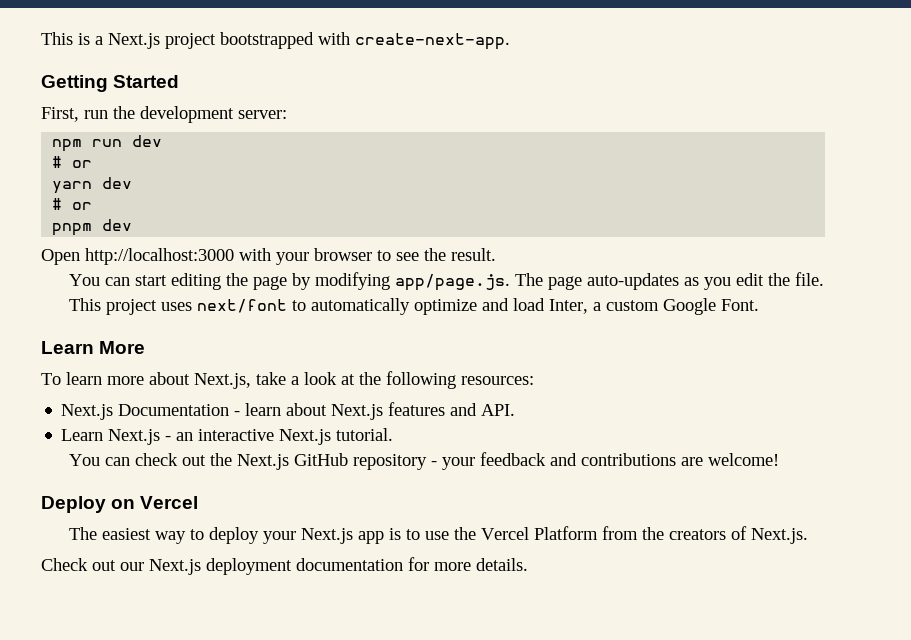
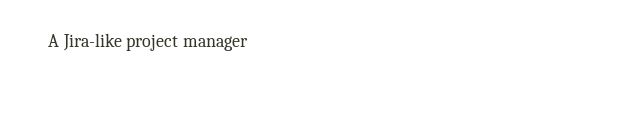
[41,32,510,50] [41,75,180,92] [41,106,287,123] [52,135,163,152] [52,156,93,168] [52,177,133,194] [52,198,93,210] [52,219,133,236] [41,248,496,265] [68,272,824,291] [68,298,759,315] [41,341,146,354] [41,371,534,389] [61,402,516,420] [61,428,394,445] [68,452,779,470] [41,496,199,513] [68,526,808,544] [41,557,528,575] This is a Next.js project bootstrapped with create-next-app. // Getting Started // First, run the development server: // npm run dev // # or // yarn dev // # or // pnpm dev // Open http://localhost:3000 with your browser to see the result. // You can start editing the page by modifying app/page.js. The page auto-updates as you edit the file. // This project uses next/font to automatically optimize and load Inter, a custom Google Font. // Learn More // To learn more about Next.js, take a look at the following resources: // Next.js Documentation - learn about Next.js features and API. // Learn Next.js - an interactive Next.js tutorial. // You can check out the Next.js GitHub repository - your feedback and contributions are welcome! // Deploy on Vercel // The easiest way to deploy your Next.js app is to use the Vercel Platform from the creators of Next.js. // Check out our Next.js deployment documentation for more details. -> [48,33,249,51] A Jira-like project manager

